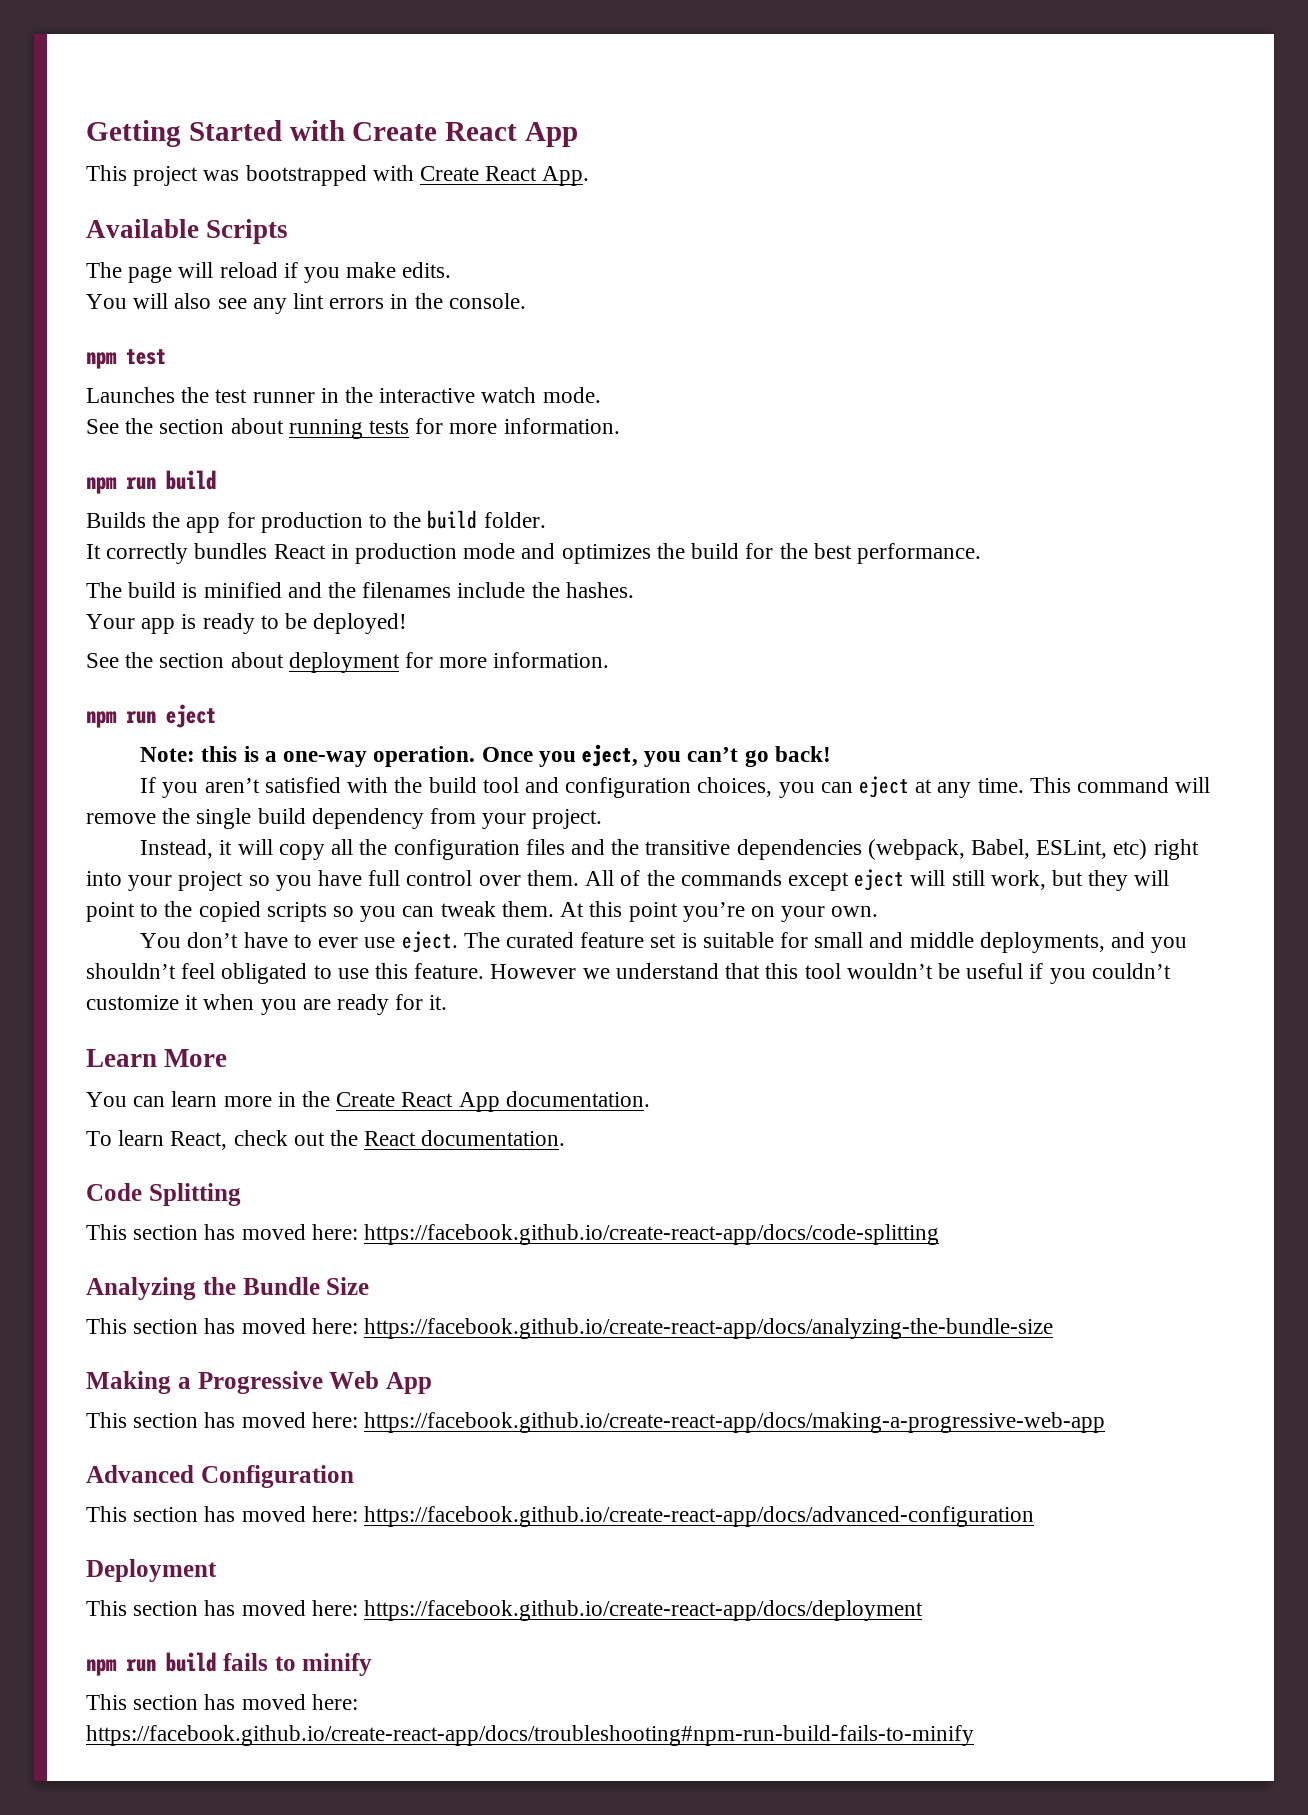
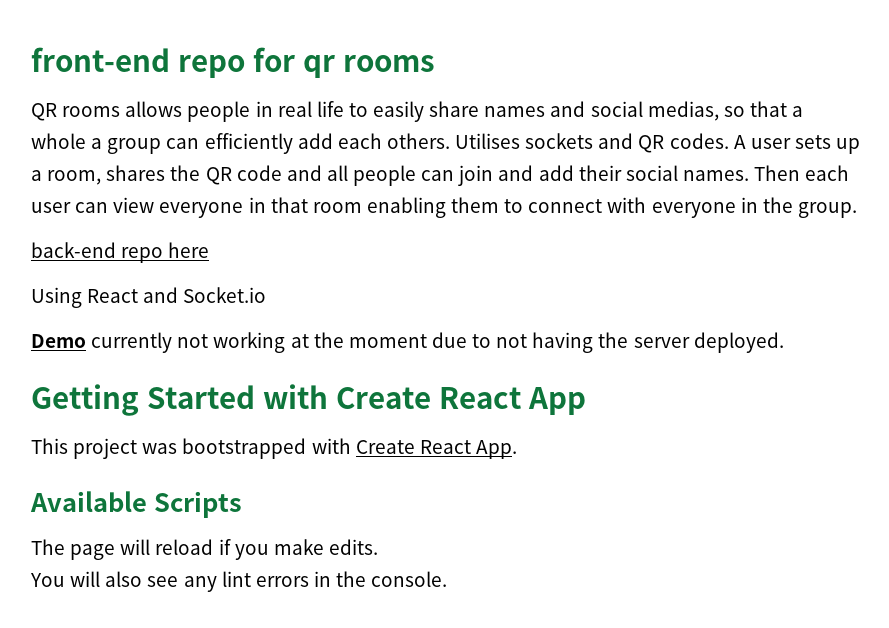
(86, 133) none -> [31,47,435,78] [31,101,804,122] [31,133,861,154] [31,165,850,186] [31,197,857,218] [31,242,210,263] [31,287,267,308] [31,332,784,353] front-end repo for qr rooms // QR rooms allows people in real life to easily share names and social medias, so that a whole a group can efficiently add each others. Utilises sockets and QR codes. A user sets up a room, shares the QR code and all people can join and add their social names. Then each user can view everyone in that room enabling them to connect with everyone in the group. // back-end repo here // Using React and Socket.io // Demo currently not working at the moment due to not having the server deployed. //
[86,349,166,369] [86,387,601,403] [86,418,620,439] [86,470,216,494] [86,510,546,533] [86,543,981,564] [86,582,634,598] [86,613,408,634] [86,652,610,673] [86,704,216,728] [140,744,831,767] [140,776,1211,798] [86,808,603,829] [140,839,1199,860] [86,869,1170,891] [86,901,879,922] [140,931,1188,953] [86,963,1171,984] [86,994,448,1015] [86,1049,228,1067] [86,1091,650,1112] [86,1130,566,1150] [86,1183,241,1206] [86,1224,940,1245] [86,1277,370,1300] [86,1318,1054,1339] [86,1371,432,1394] [86,1412,1106,1433] [86,1465,354,1488] [86,1506,1035,1527] [86,1559,217,1582] [86,1600,924,1621] [86,1652,373,1676] [86,1694,358,1710] [86,1725,974,1746] // npm test // Launches the test runner in the interactive watch mode. // See the section about running tests for more information. // npm run build // Builds the app for production to the build folder. // It correctly bundles React in production mode and optimizes the build for the best performance. // The build is minified and the filenames include the hashes. // Your app is ready to be deployed! // See the section about deployment for more information. // npm run eject // Note: this is a one-way operation. Once you eject, you can’t go back! // If you aren’t satisfied with the build tool and configuration choices, you can eject at any time. This command will remove the single build dependency from your project. // Instead, it will copy all the configuration files and the transitive dependencies (webpack, Babel, ESLint, etc) right into your project so you have full control over them. All of the commands except eject will still work, but they will point to the copied scripts so you can tweak them. At this point you’re on your own. // You don’t have to ever use eject. The curated feature set is suitable for small and middle deployments, and you shouldn’t feel obligated to use this feature. However we understand that this tool wouldn’t be useful if you couldn’t customize it when you are ready for it. // Learn More // You can learn more in the Create React App documentation. // To learn React, check out the React documentation. // Code Splitting // This section has moved here: https://facebook.github.io/create-react-app/docs/code-splitting // Analyzing the Bundle Size // This section has moved here: https://facebook.github.io/create-react-app/docs/analyzing-the-bundle-size // Making a Progressive Web App // This section has moved here: https://facebook.github.io/create-react-app/docs/making-a-progressive-web-app // Advanced Configuration // This section has moved here: https://facebook.github.io/create-react-app/docs/advanced-configuration // Deployment // This section has moved here: https://facebook.github.io/create-react-app/docs/deployment // npm run build fails to minify // This section has moved here: https://facebook.github.io/create-react-app/docs/troubleshooting#npm-run-build-fails-to-minify -> (448, 579) none

